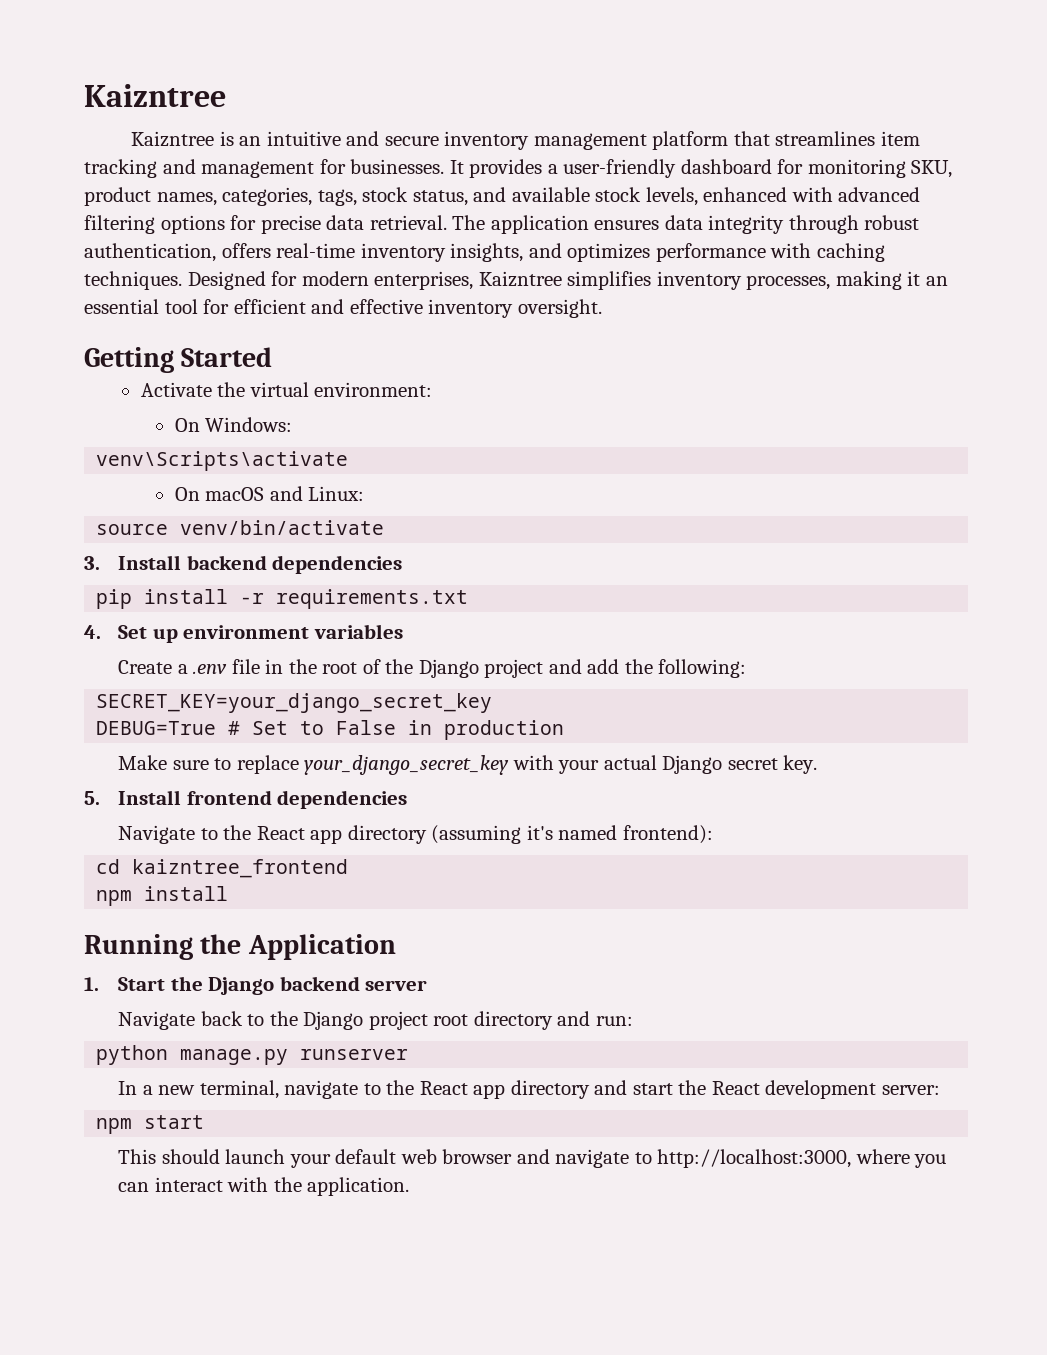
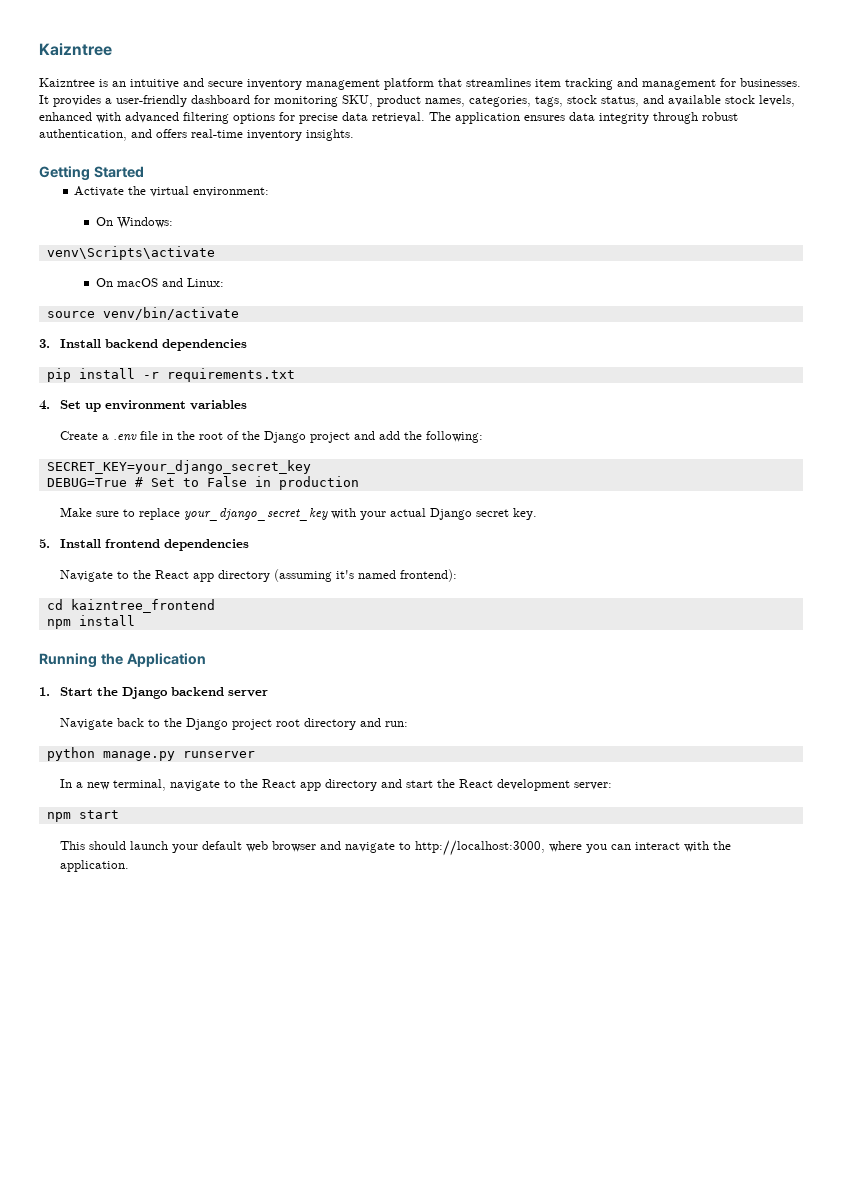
(216, 252) none -> [131,129,152,138] and
[450,243,885,262] [84,271,948,290] [84,299,602,318] insights, and optimizes performance with caching techniques. Designed for modern enterprises, Kaizntree simplifies inventory processes, making it an essential tool for efficient and effective inventory oversight. -> [306,129,354,141] insights.

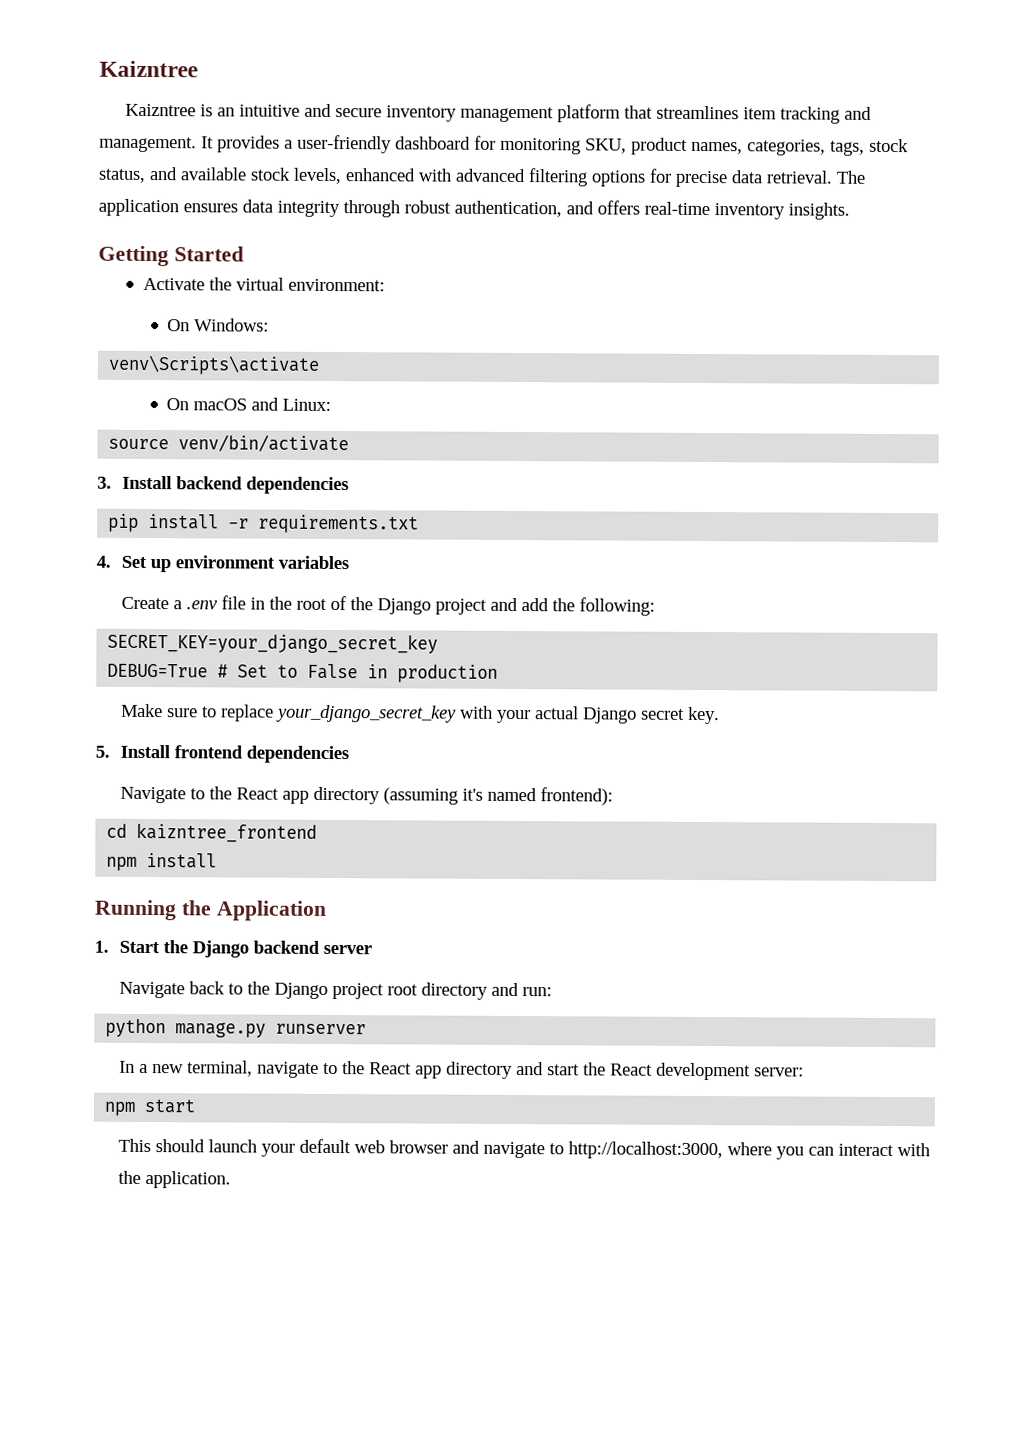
[642,78,801,90] management for businesses. -> [99,136,197,153] management.

